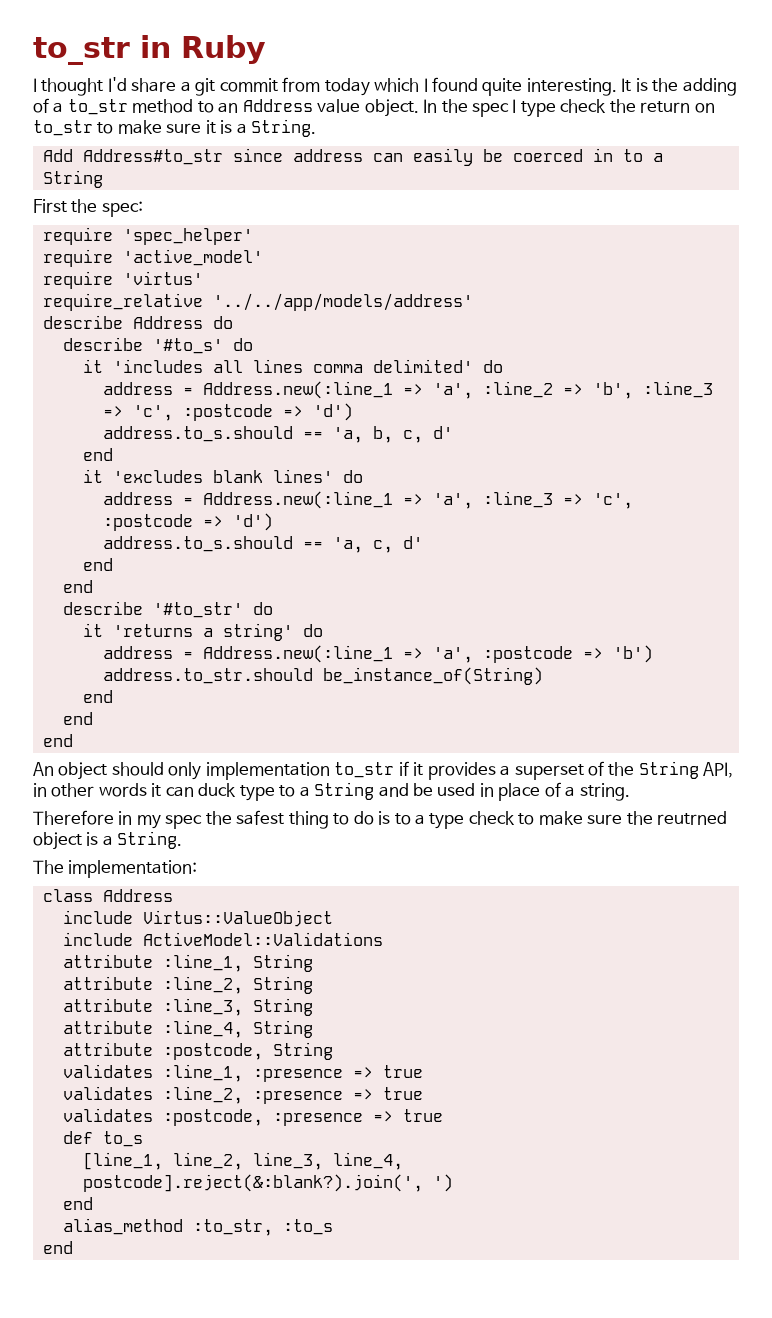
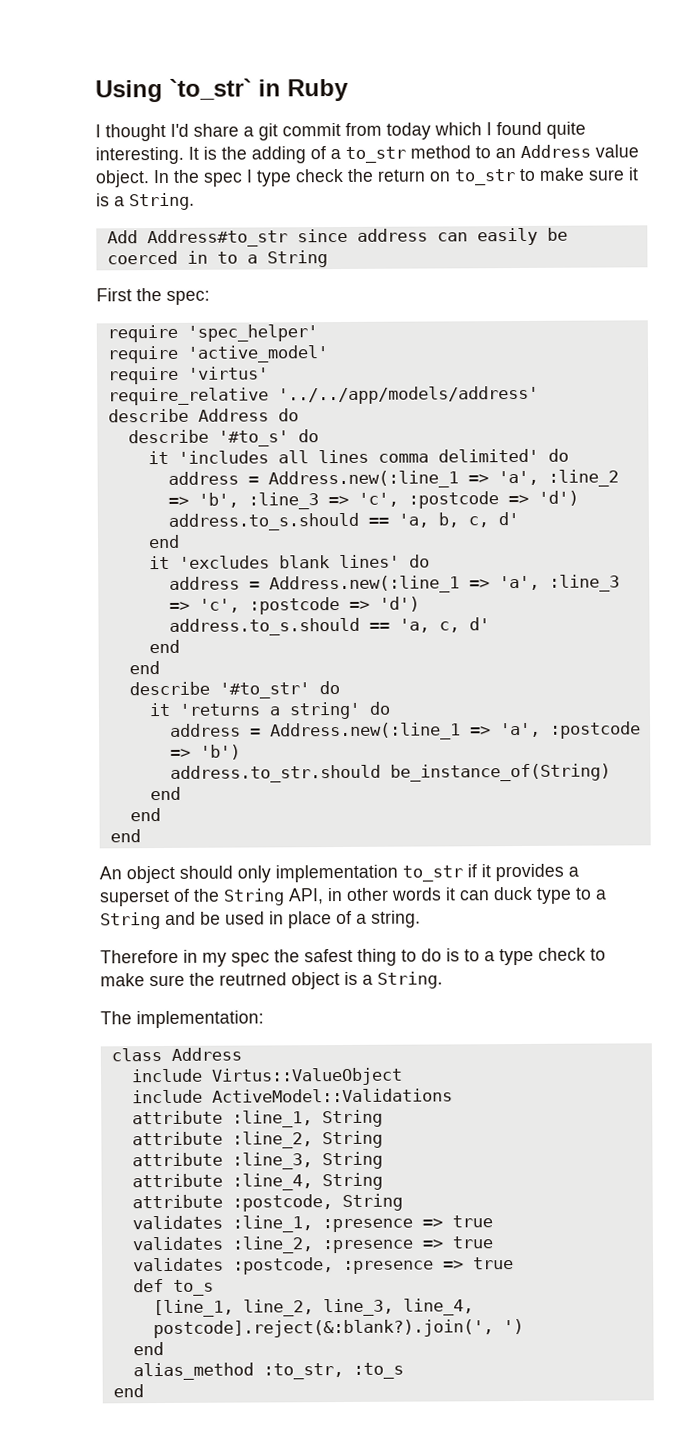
[33,37,130,65] to_str -> [95,78,252,103] Using `to_str`

